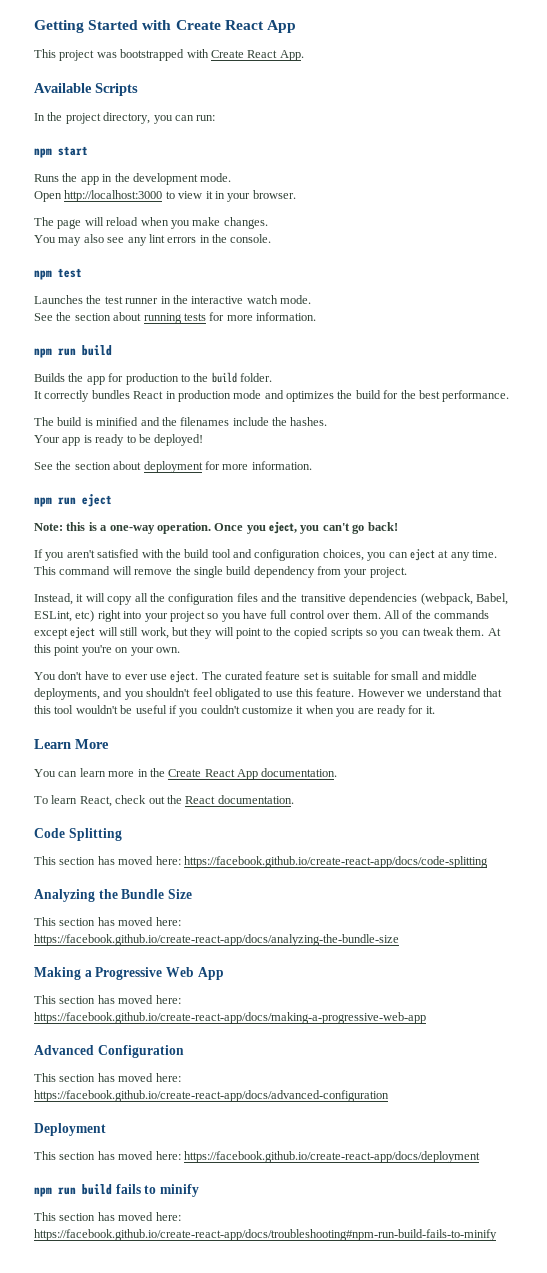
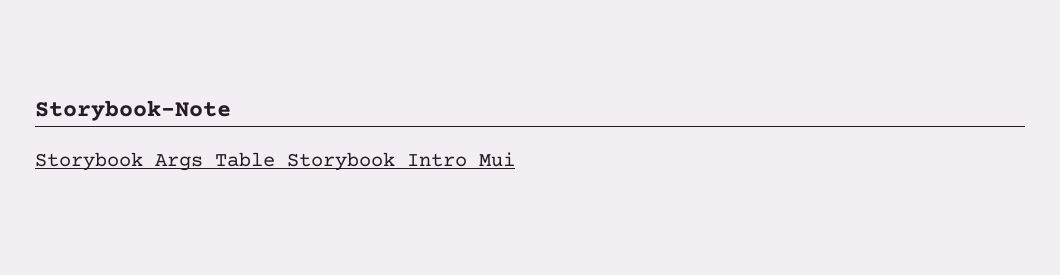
[34,20,296,33] [34,49,304,61] [34,83,138,96] [34,112,216,124] [34,146,88,158] [34,173,232,185] [34,190,296,202] [34,217,268,229] [34,234,272,246] [34,268,82,280] [34,295,311,304] [34,312,316,324] [34,345,112,358] [34,372,272,385] [34,390,510,402] [34,417,328,426] [34,434,204,446] [34,461,312,473] [34,494,112,507] [34,521,398,534] [34,549,497,561] [34,566,407,578] [34,593,508,605] [34,610,489,622] [34,627,501,639] [34,644,180,656] [34,671,477,683] [34,688,502,700] [34,705,435,717] [34,739,109,749] [34,768,338,780] [34,795,294,807] [34,828,122,841] [34,856,488,868] [34,889,192,902] [34,917,181,926] [34,934,399,946] [34,967,224,980] [34,995,181,1004] [34,1012,426,1024] [34,1045,184,1058] [34,1073,181,1082] [34,1090,389,1102] [34,1123,106,1136] [34,1151,480,1163] [34,1184,199,1197] [34,1212,181,1221] [34,1229,497,1241] Getting Started with Create React App // This project was bootstrapped with Create React App. // Available Scripts // In the project directory, you can run: // npm start // Runs the app in the development mode. // Open http://localhost:3000 to view it in your browser. // The page will reload when you make changes. // You may also see any lint errors in the console. // npm test // Launches the test runner in the interactive watch mode. // See the section about running tests for more information. // npm run build // Builds the app for production to the build folder. // It correctly bundles React in production mode and optimizes the build for the best performance. // The build is minified and the filenames include the hashes. // Your app is ready to be deployed! // See the section about deployment for more information. // npm run eject // Note: this is a one-way operation. Once you eject, you can't go back! // If you aren't satisfied with the build tool and configuration choices, you can eject at any time. This command will remove the single build dependency from your project. // Instead, it will copy all the configuration files and the transitive dependencies (webpack, Babel, ESLint, etc) right into your project so you have full control over them. All of the commands except eject will still work, but they will point to the copied scripts so you can tweak them. At this point you're on your own. // You don't have to ever use eject. The curated feature set is suitable for small and middle deployments, and you shouldn't feel obligated to use this feature. However we understand that this tool wouldn't be useful if you couldn't customize it when you are ready for it. // Learn More // You can learn more in the Create React App documentation. // To learn React, check out the React documentation. // Code Splitting // This section has moved here: https://facebook.github.io/create-react-app/docs/code-splitting // Analyzing the Bundle Size // This section has moved here: https://facebook.github.io/create-react-app/docs/analyzing-the-bundle-size // Making a Progressive Web App // This section has moved here: https://facebook.github.io/create-react-app/docs/making-a-progressive-web-app // Advanced Configuration // This section has moved here: https://facebook.github.io/create-react-app/docs/advanced-configuration // Deployment // This section has moved here: https://facebook.github.io/create-react-app/docs/deployment // npm run build fails to minify // This section has moved here: https://facebook.github.io/create-react-app/docs/troubleshooting#npm-run-build-fails-to-minify -> [35,100,231,121] [35,152,515,171] Storybook-Note // Storybook Args Table Storybook Intro Mui

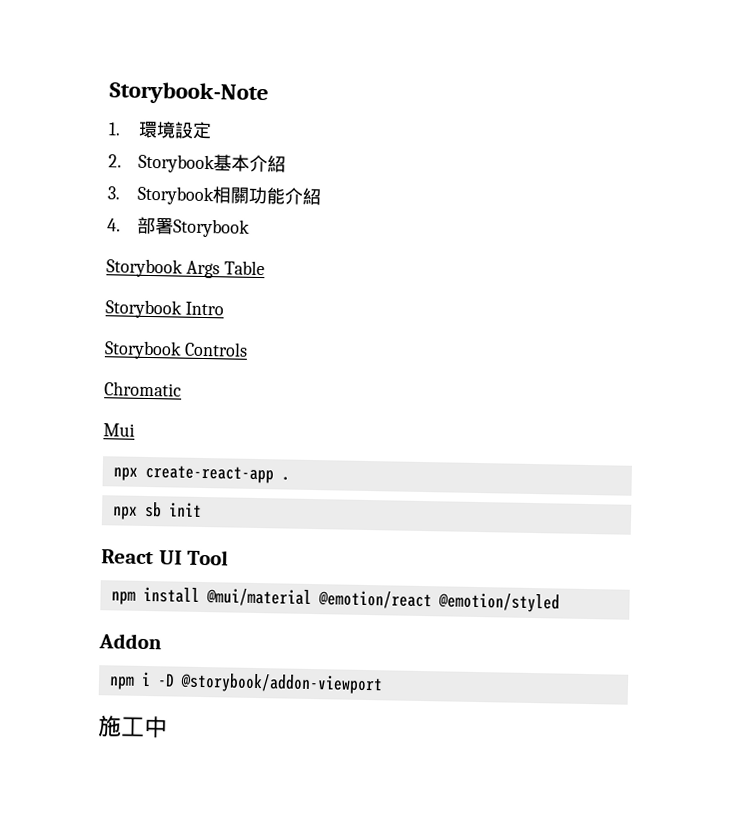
(231, 110) none -> [108,120,212,140] [108,153,286,174] [107,185,321,206] [107,216,250,238] // 1.環境設定 // 2. Storybook基本介紹 // 3. Storybook相關功能介紹 // 4.部署Storybook
(275, 159) none -> (265, 268) //
[479,152,515,167] Mui -> [104,340,248,360] [104,381,182,397] [103,423,135,437] [112,464,290,484] [111,501,202,520] [101,549,230,566] [110,586,560,613] [98,633,162,650] [108,671,383,695] [97,715,168,739] // Storybook Controls // Chromatic // Mui // npx create-react-app . // npx sb init // React UI Tool // npm install @mui/material @emotion/react @emotion/styled // Addon // npm i -D @storybook/addon-viewport // 施工中

